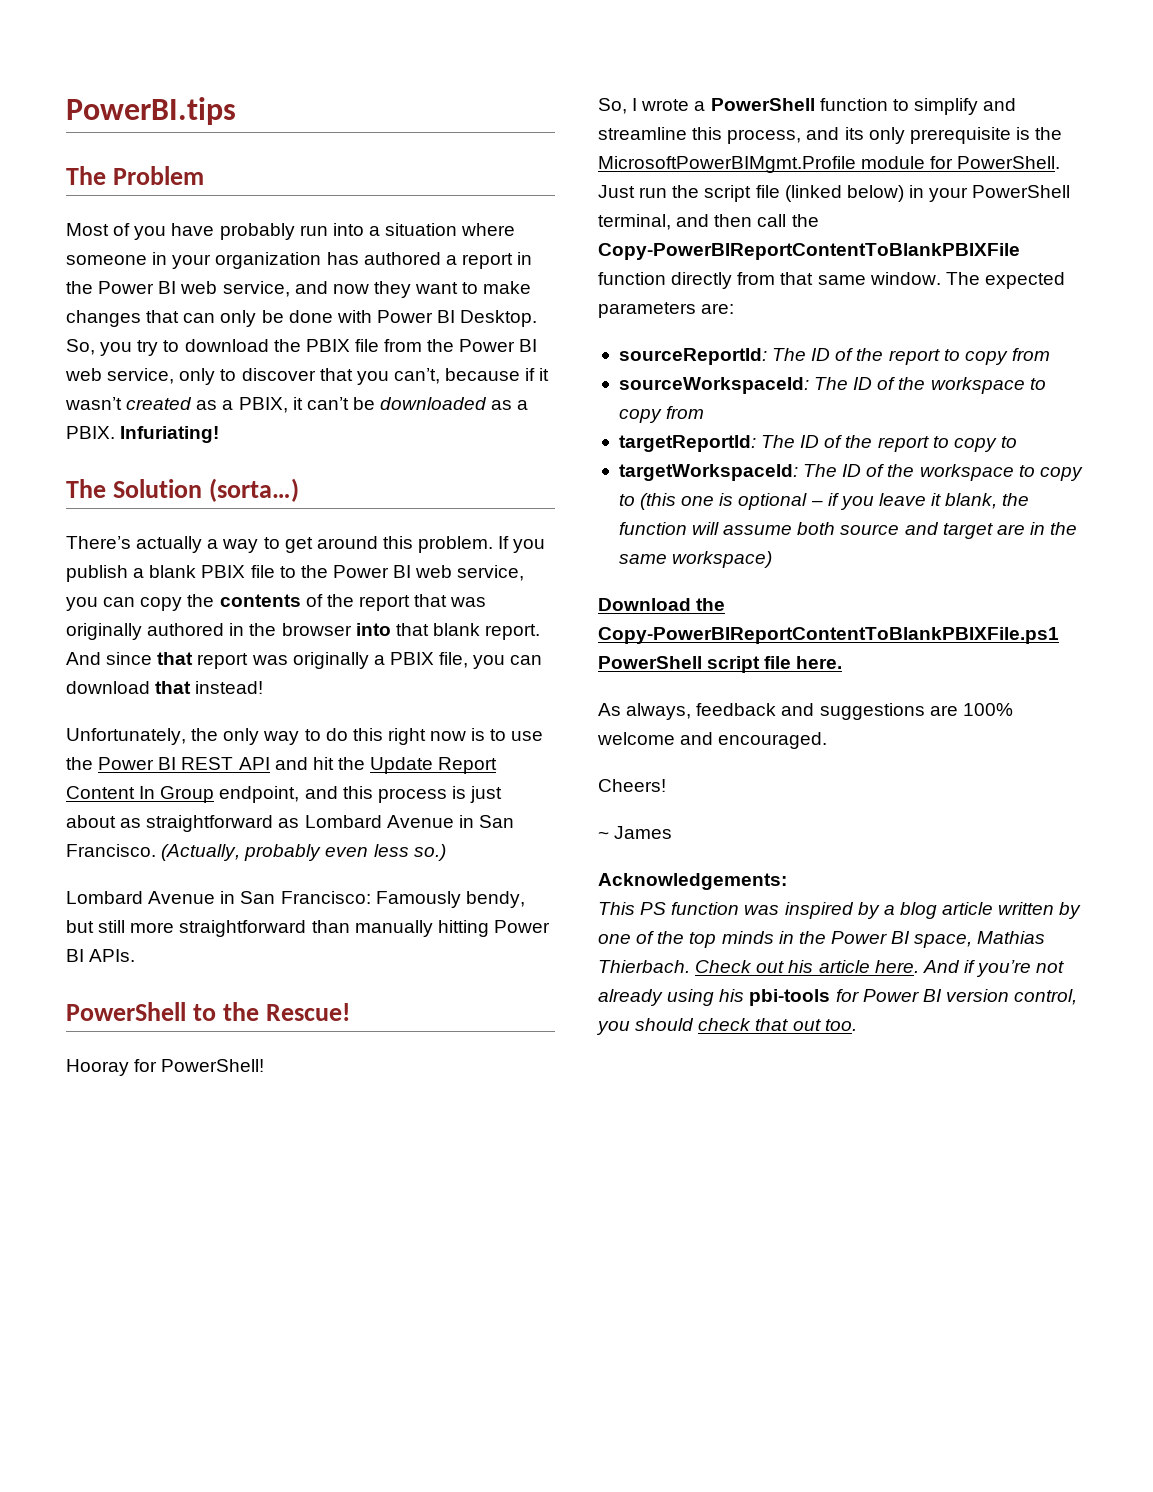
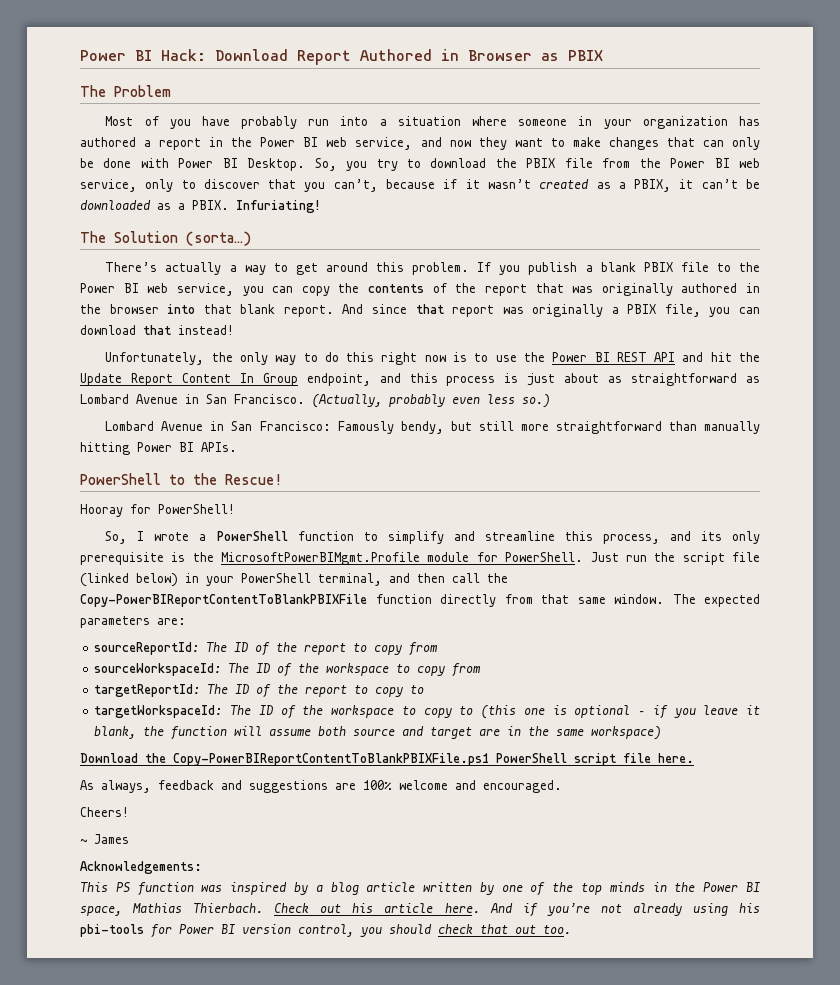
[66,97,236,125] PowerBI.tips -> [80,49,603,65] Power BI Hack: Download Report Authored in Browser as PBIX

